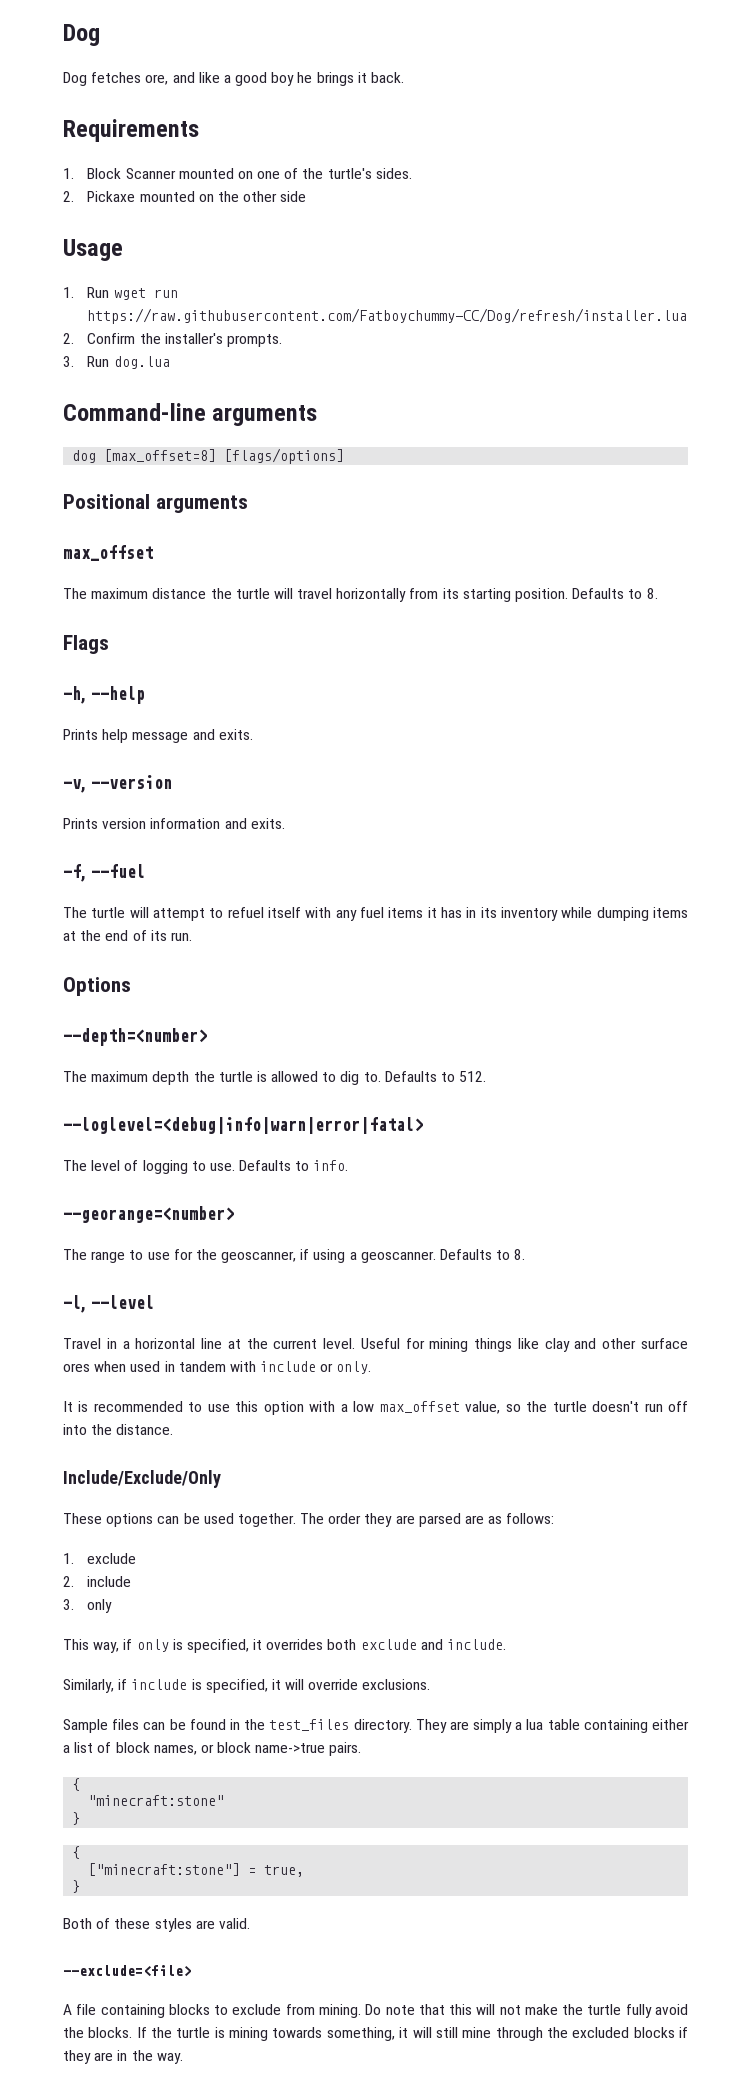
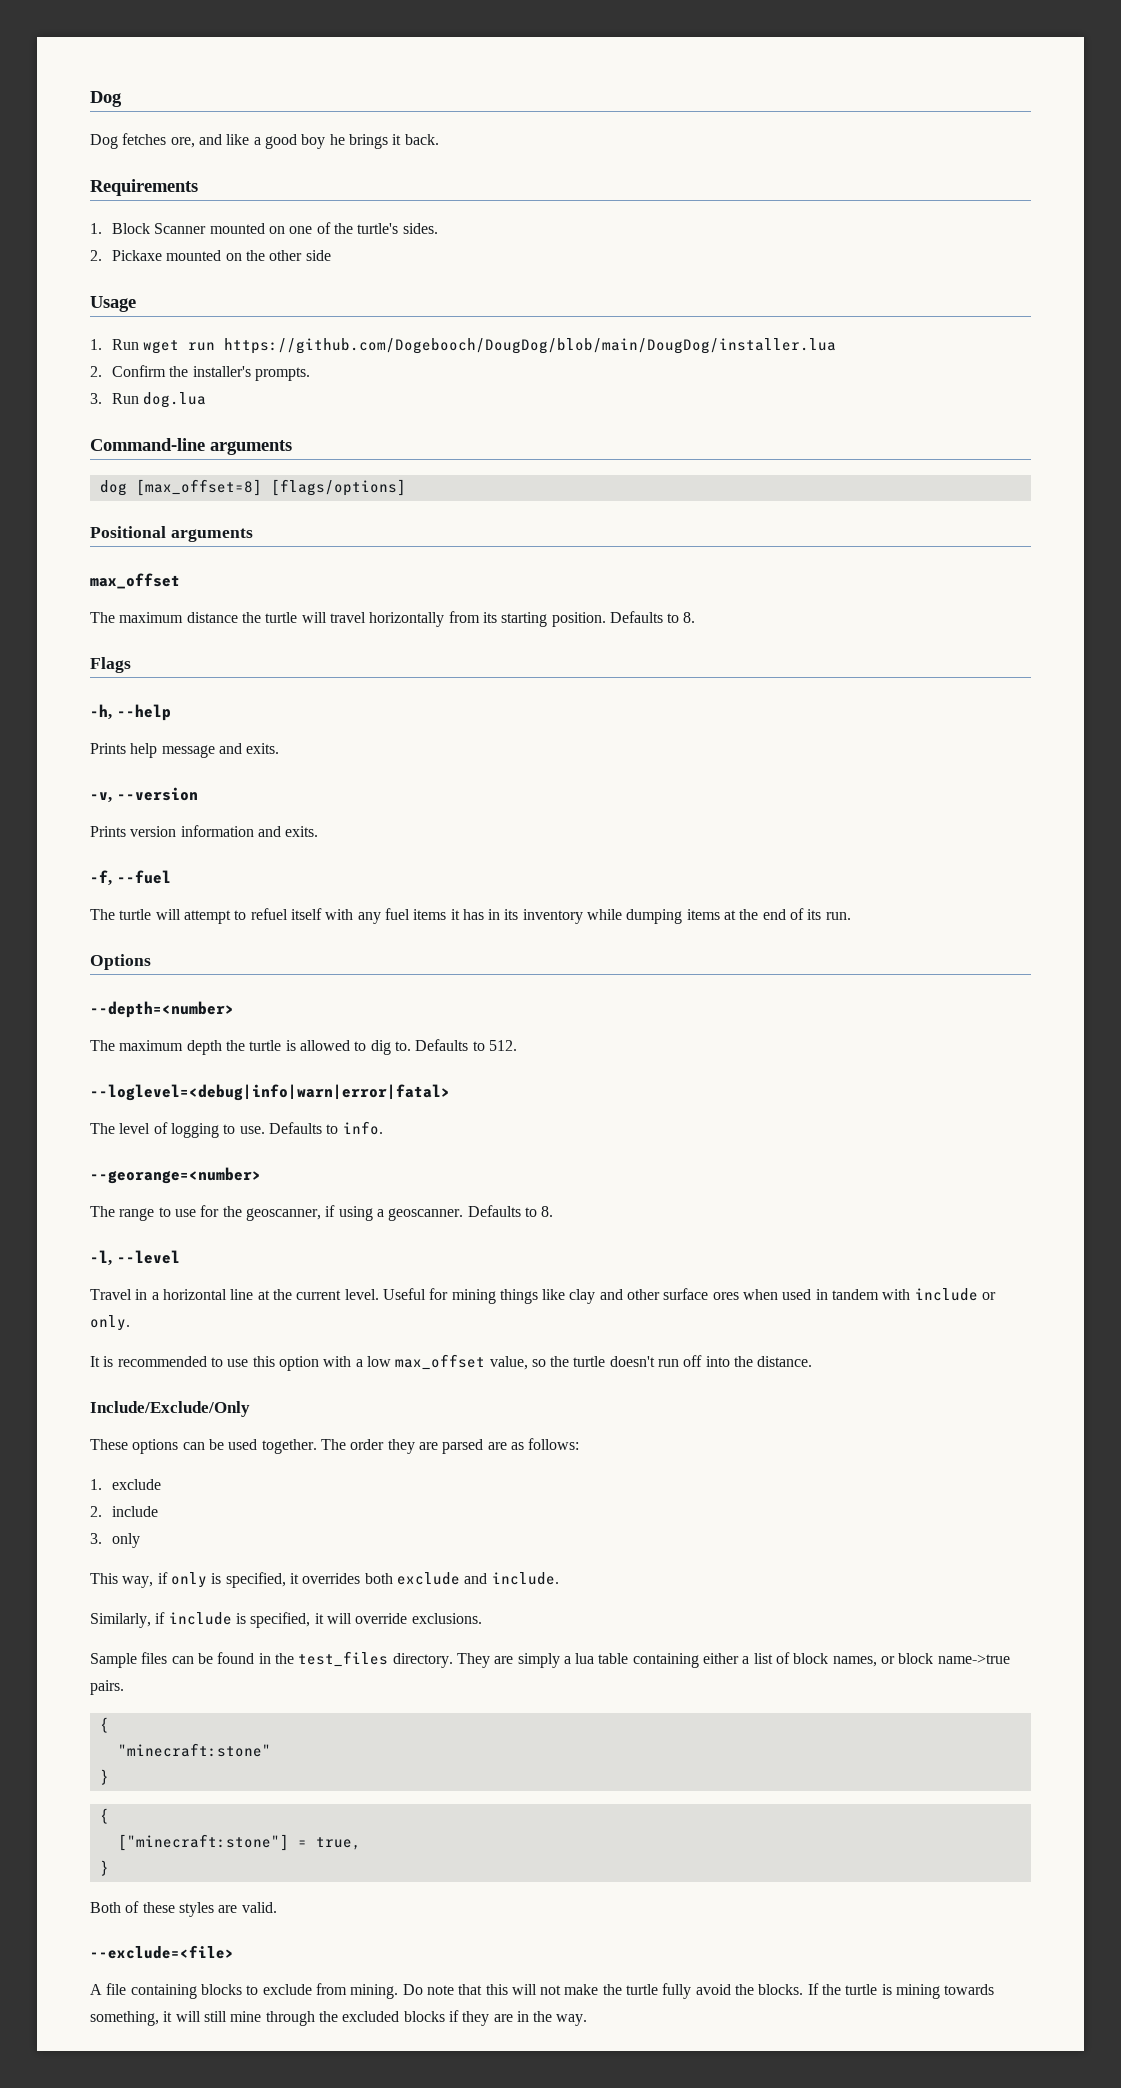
[87,308,688,324] https://raw.githubusercontent.com/Fatboychummy-CC/Dog/refresh/installer.lua -> [224,338,837,354] https://github.com/Dogebooch/DougDog/blob/main/DougDog/installer.lua

